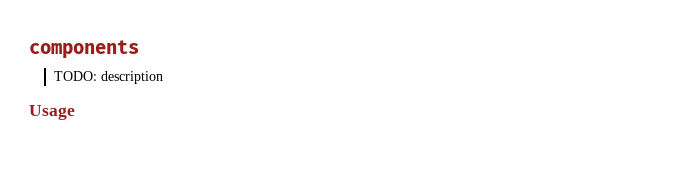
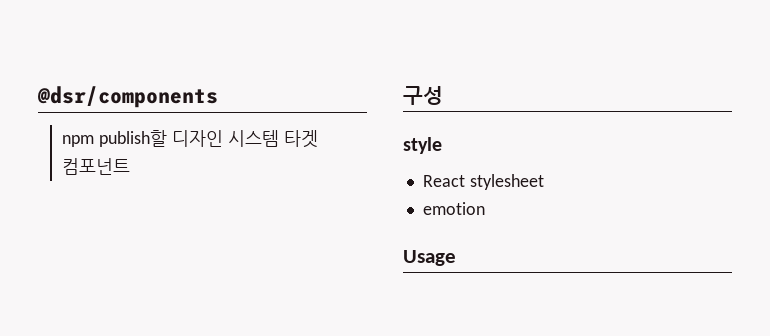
[29,40,139,59] [54,71,164,84] components // TODO: description -> [38,86,218,108] [62,130,318,148] [62,158,131,175] [403,86,443,105] [403,137,442,154] [422,174,544,190] [422,202,485,215] @dsr/components // npm publish할 디자인 시스템 타겟 컴포넌트 // 구성 // style // React stylesheet // emotion

